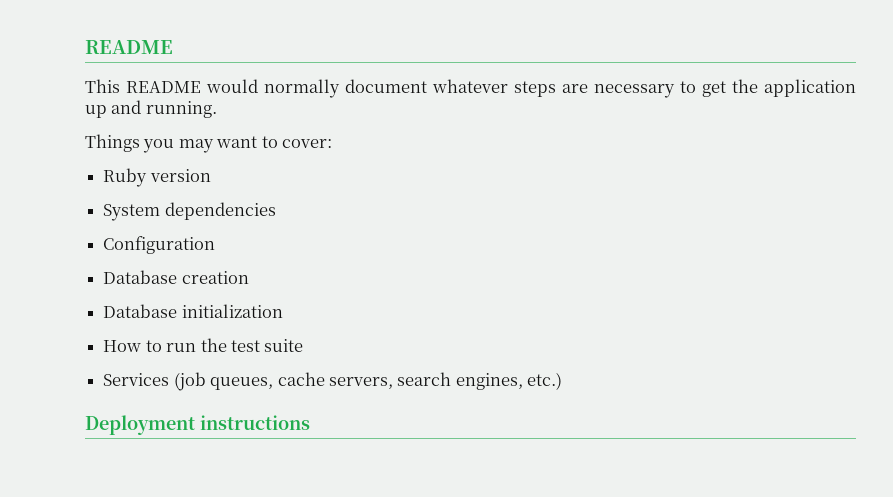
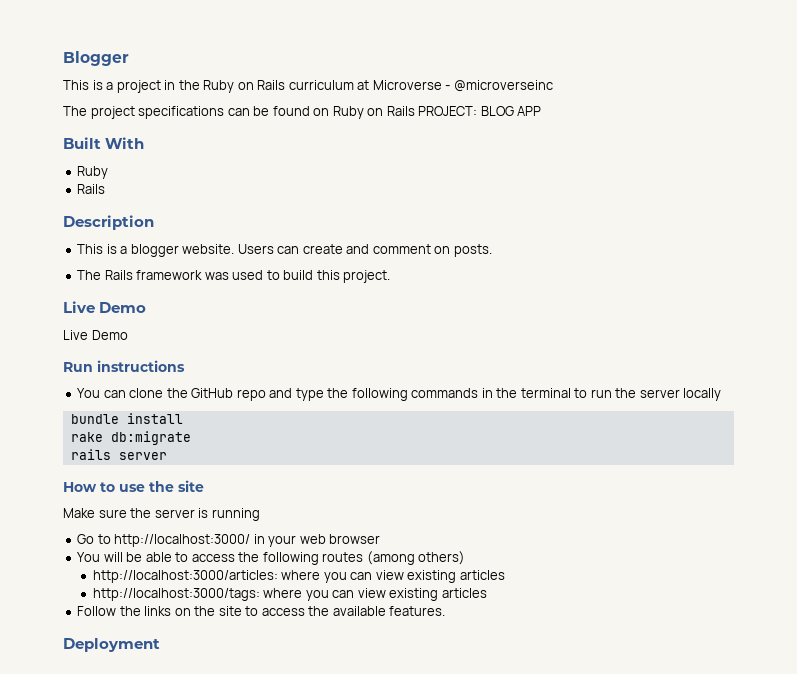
[85,40,173,54] [85,79,856,98] [85,100,217,118] [85,134,333,153] [103,168,211,187] [103,202,276,221] [103,236,216,254] [103,270,249,284] [103,304,283,318] [103,338,304,352] [103,372,563,391] README // This README would normally document whatever steps are necessary to get the application up and running. // Things you may want to cover: // Ruby version // System dependencies // Configuration // Database creation // Database initialization // How to run the test suite // Services (job queues, cache servers, search engines, etc.) -> [63,51,129,66] [63,80,553,93] [63,106,542,119] [63,137,145,149] [77,166,109,179] [77,184,106,194] [63,215,154,230] [77,244,492,257] [77,270,391,283] [63,301,147,313] [63,330,128,340] [63,360,185,372] [77,388,722,401] [70,413,183,424] [70,431,191,445] [70,449,167,460] [63,480,204,492] [63,508,260,521] [77,534,381,547] [77,551,466,565] [92,570,505,583] [92,588,487,601] [77,606,446,616] Blogger // This is a project in the Ruby on Rails curriculum at Microverse - @microverseinc // The project specifications can be found on Ruby on Rails PROJECT: BLOG APP // Built With // Ruby // Rails // Description // This is a blogger website. Users can create and comment on posts. // The Rails framework was used to build this project. // Live Demo // Live Demo // Run instructions // You can clone the GitHub repo and type the following commands in the terminal to run the server locally // bundle install // rake db:migrate // rails server // How to use the site // Make sure the server is running // Go to http://localhost:3000/ in your web browser // You will be able to access the following routes (among others) // http://localhost:3000/articles: where you can view existing articles // http://localhost:3000/tags: where you can view existing articles // Follow the links on the site to access the available features.
[200,415,310,430] instructions -> (160, 645) none

